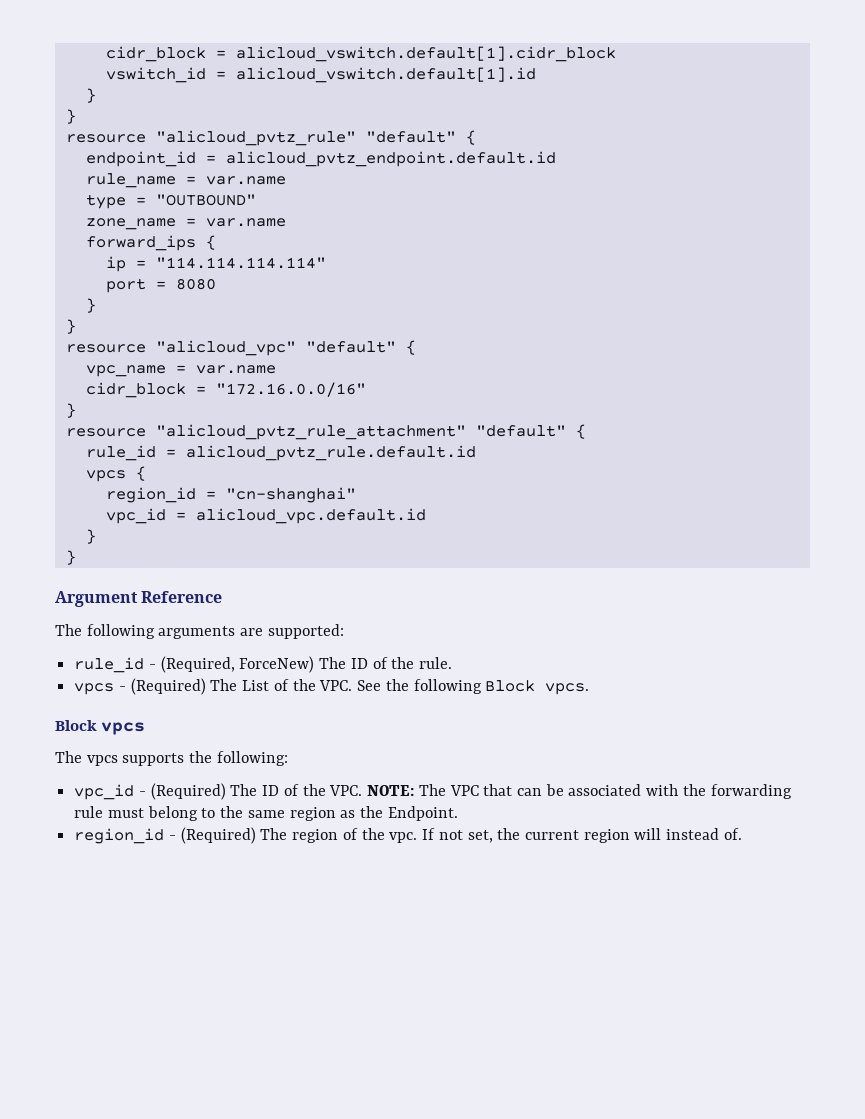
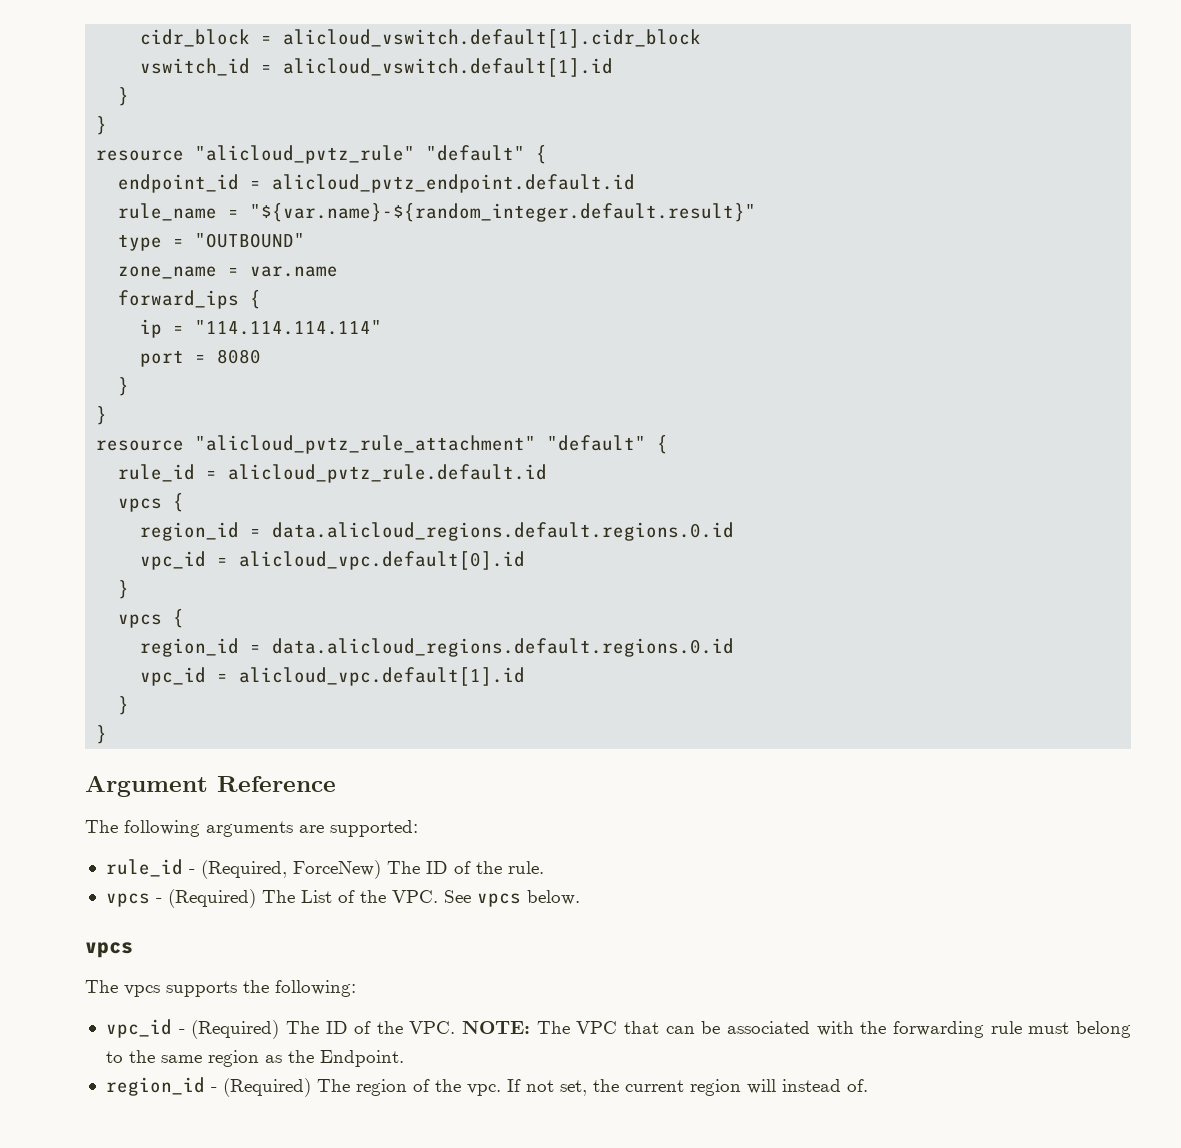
[205,176,286,185] var.name -> [250,203,757,222] "${var.name}-${random_integer.default.result}"
[65,340,416,356] [85,365,276,377] [85,382,366,398] [65,403,76,418] // resource "alicloud_vpc" "default" { // vpc_name = var.name // cidr_block = "172.16.0.0/16" // } -> (108, 415) none
[225,487,356,503] [105,508,426,524] "cn-shanghai" // vpc_id = alicloud_vpc.default.id -> [272,522,735,541] [140,551,526,570] [118,580,130,599] [118,609,185,628] [140,638,735,657] [140,667,526,686] data.alicloud_regions.default.regions.0.id // vpc_id = alicloud_vpc.default[0].id // } // vpcs { // region_id = data.alicloud_regions.default.regions.0.id // vpc_id = alicloud_vpc.default[1].id
[385,679,590,695] [55,720,97,731] the following Block vpcs. // Block -> [476,890,580,907] vpcs below. //

